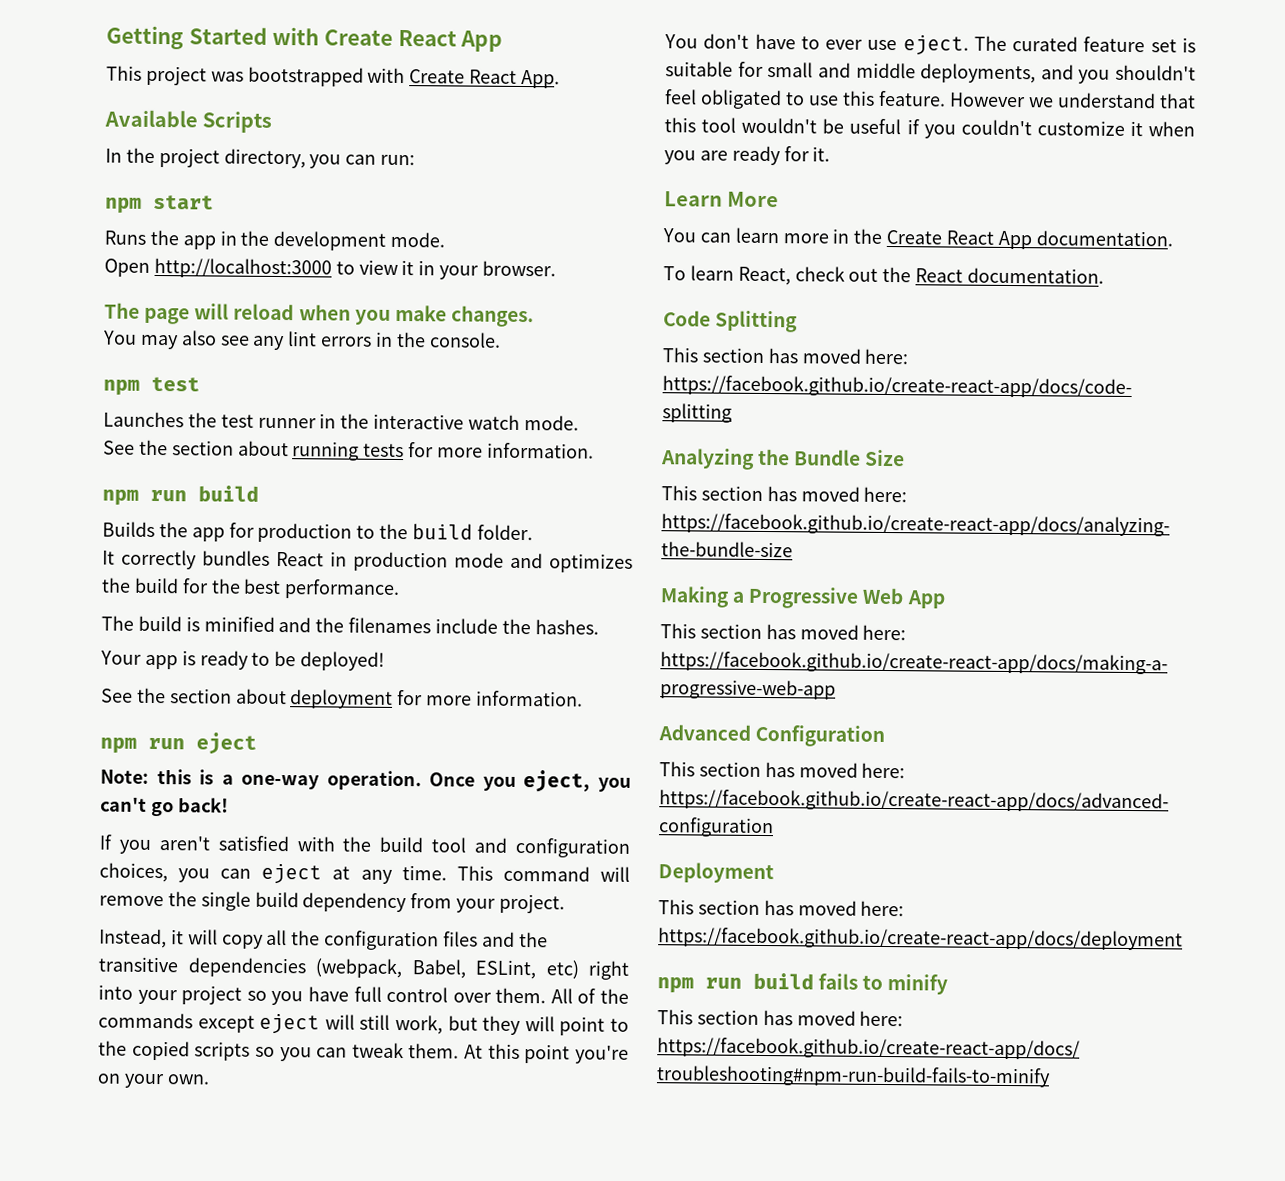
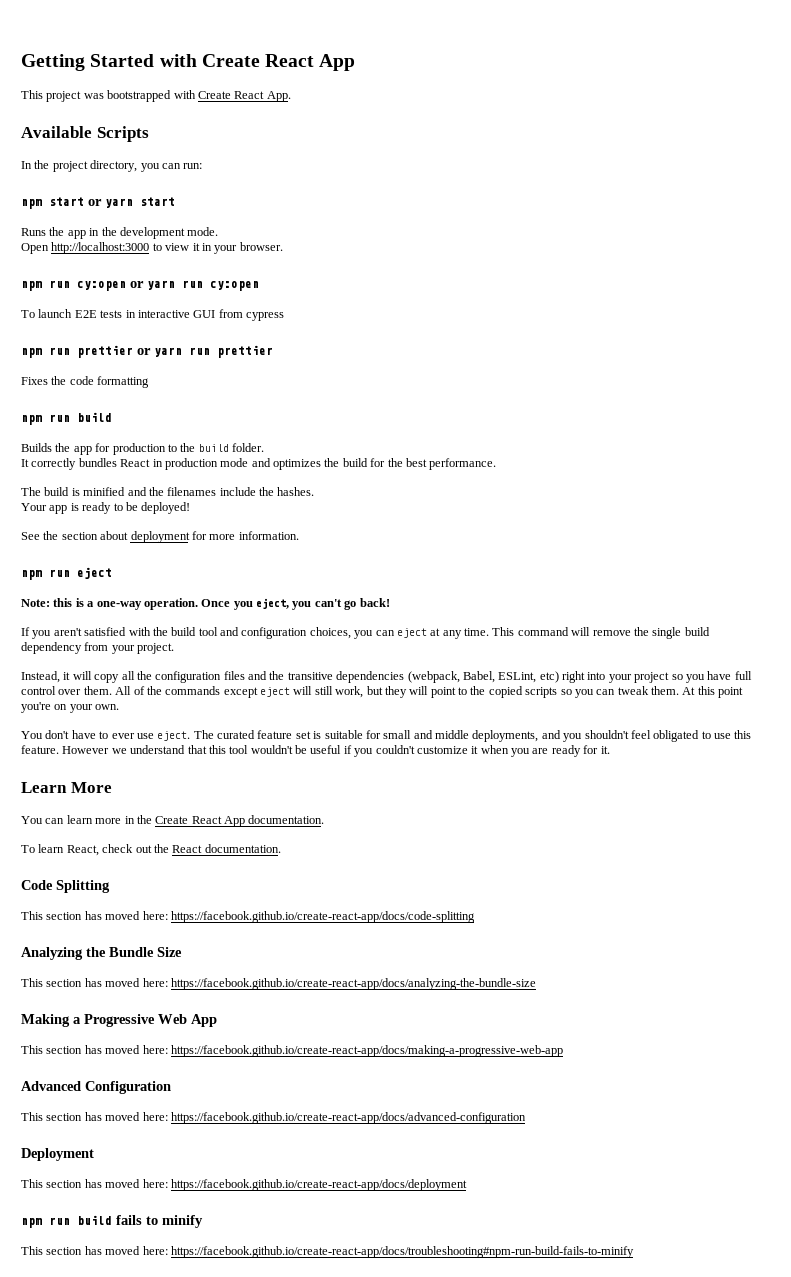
(214, 202) none -> [88,197,175,208] or yarn start
[104,302,534,328] [102,330,501,351] [103,376,200,396] [103,411,579,431] [103,439,594,461] The page will reload when you make changes. // You may also see any lint errors in the console. // npm test // Launches the test runner in the interactive watch mode. // See the section about running tests for more information. -> [21,280,259,291] [21,309,284,321] [21,345,273,358] [21,376,150,388] npm run cy:open or yarn run cy:open // To launch E2E tests in interactive GUI from cypress // npm run prettier or yarn run prettier // Fixes the code formatting

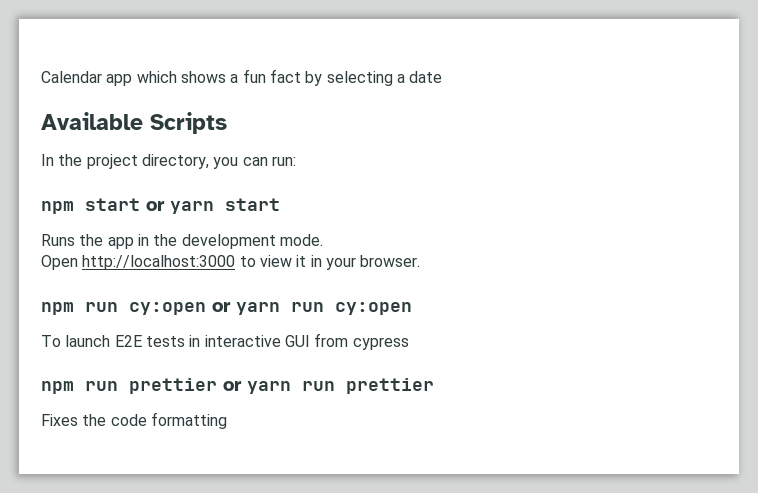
[21,54,356,71] [21,90,291,102] Getting Started with Create React App // This project was bootstrapped with Create React App. -> [41,69,443,86] Calendar app which shows a fun fact by selecting a date
[21,412,112,425] [21,443,264,455] [21,458,497,470] [21,487,315,496] [21,502,191,514] [21,531,299,543] [21,567,112,580] [21,598,390,610] [21,627,710,639] [21,642,175,654] [21,671,752,683] [21,686,744,698] [21,702,120,713] [21,730,752,742] [21,745,610,757] [21,782,112,793] [21,815,325,827] [21,844,281,856] [21,880,110,893] [21,911,475,923] [21,947,182,960] [21,978,536,990] [21,1014,217,1027] [21,1045,563,1057] [21,1081,171,1094] [21,1112,526,1124] [21,1148,94,1161] [21,1179,467,1191] [21,1215,203,1228] [21,1246,634,1258] // npm run build // Builds the app for production to the build folder. // It correctly bundles React in production mode and optimizes the build for the best performance. // The build is minified and the filenames include the hashes. // Your app is ready to be deployed! // See the section about deployment for more information. // npm run eject // Note: this is a one-way operation. Once you eject, you can't go back! // If you aren't satisfied with the build tool and configuration choices, you can eject at any time. This command will remove the single build dependency from your project. // Instead, it will copy all the configuration files and the transitive dependencies (webpack, Babel, ESLint, etc) right into your project so you have full control over them. All of the commands except eject will still work, but they will point to the copied scripts so you can tweak them. At this point you're on your own. // You don't have to ever use eject. The curated feature set is suitable for small and middle deployments, and you shouldn't feel obligated to use this feature. However we understand that this tool wouldn't be useful if you couldn't customize it when you are ready for it. // Learn More // You can learn more in the Create React App documentation. // To learn React, check out the React documentation. // Code Splitting // This section has moved here: https://facebook.github.io/create-react-app/docs/code-splitting // Analyzing the Bundle Size // This section has moved here: https://facebook.github.io/create-react-app/docs/analyzing-the-bundle-size // Making a Progressive Web App // This section has moved here: https://facebook.github.io/create-react-app/docs/making-a-progressive-web-app // Advanced Configuration // This section has moved here: https://facebook.github.io/create-react-app/docs/advanced-configuration // Deployment // This section has moved here: https://facebook.github.io/create-react-app/docs/deployment // npm run build fails to minify // This section has moved here: https://facebook.github.io/create-react-app/docs/troubleshooting#npm-run-build-fails-to-minify -> (227, 420) none

